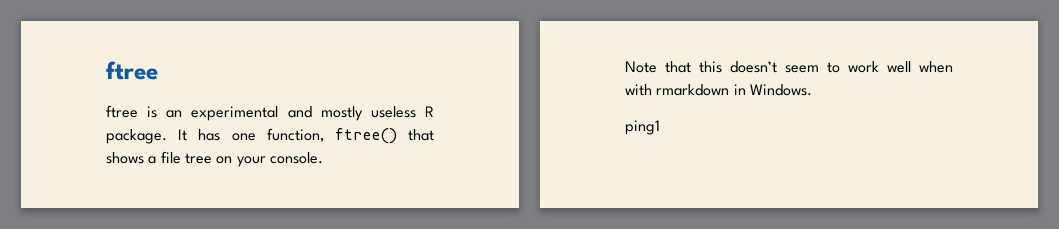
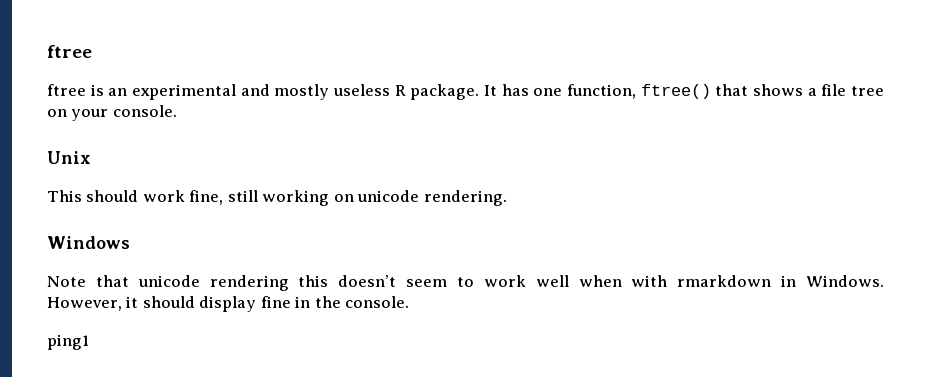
(323, 158) none -> [47,151,91,164] [47,190,507,206] [47,236,130,249] // Unix // This should work fine, still working on unicode rendering. // Windows
(691, 67) none -> [137,275,289,291] unicode rendering
(812, 90) none -> [47,296,410,312] However, it should display fine in the console.

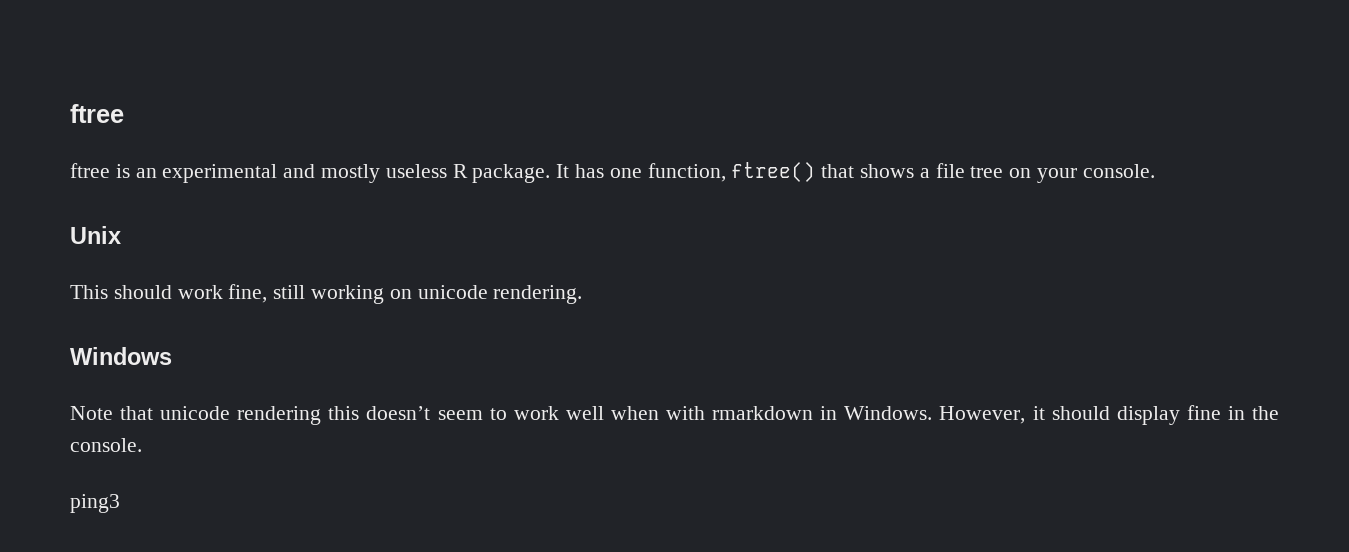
[47,334,89,350] ping1 -> [70,494,120,513] ping3

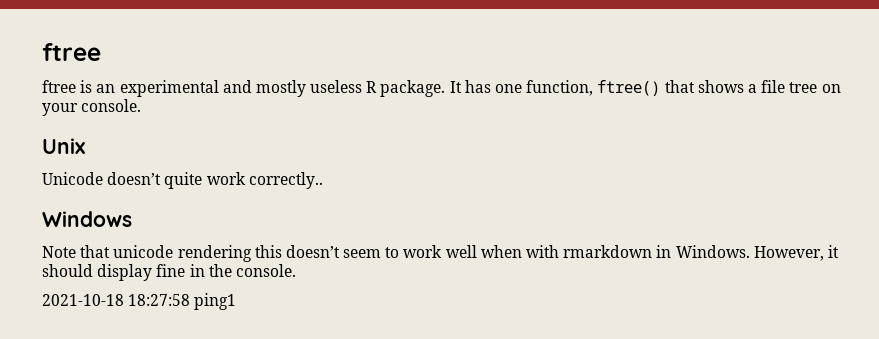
[70,284,583,304] This should work fine, still working on unicode rendering. -> [42,172,323,189] Unicode doesn’t quite work correctly..
[70,494,120,513] ping3 -> [42,293,237,310] 2021-10-18 18:27:58 ping1

